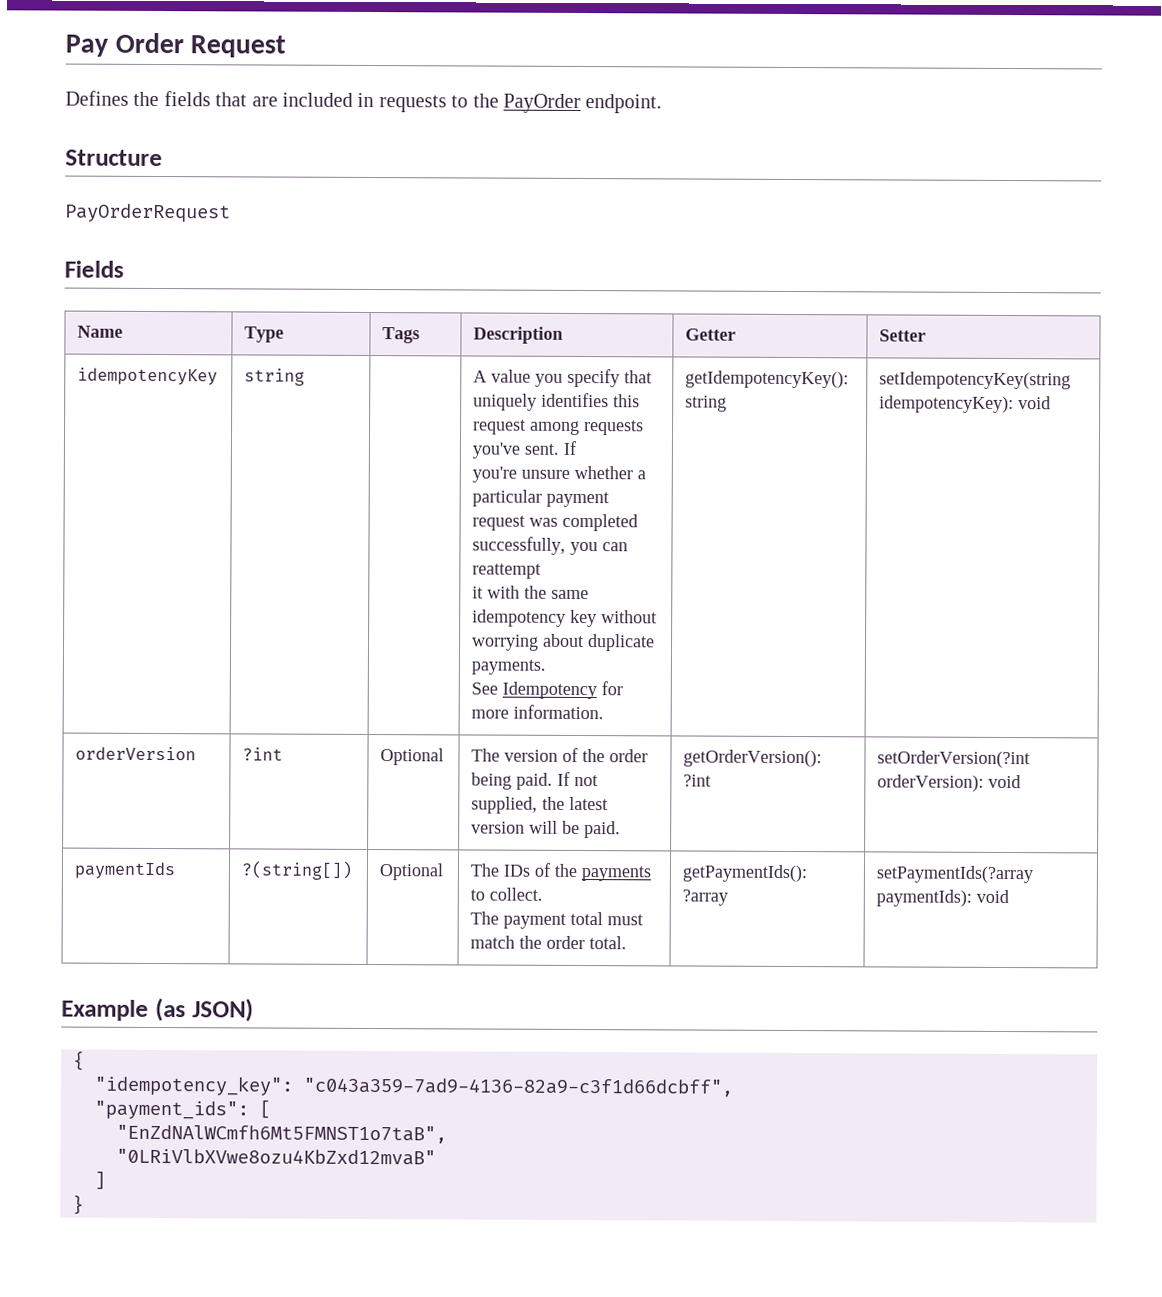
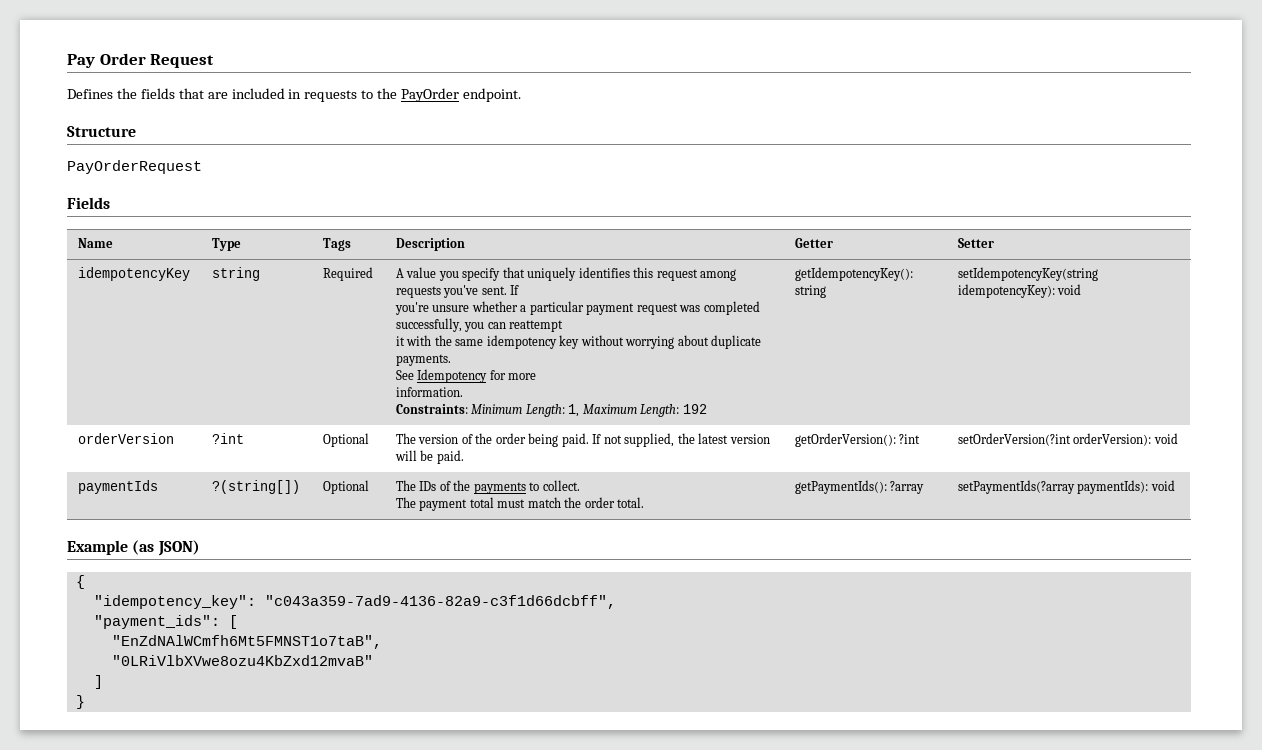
(306, 377) none -> [322,267,373,281] Required
(510, 714) none -> (537, 376) //
(605, 712) none -> [395,404,707,417] // Constraints: Minimum Length: 1, Maximum Length: 192

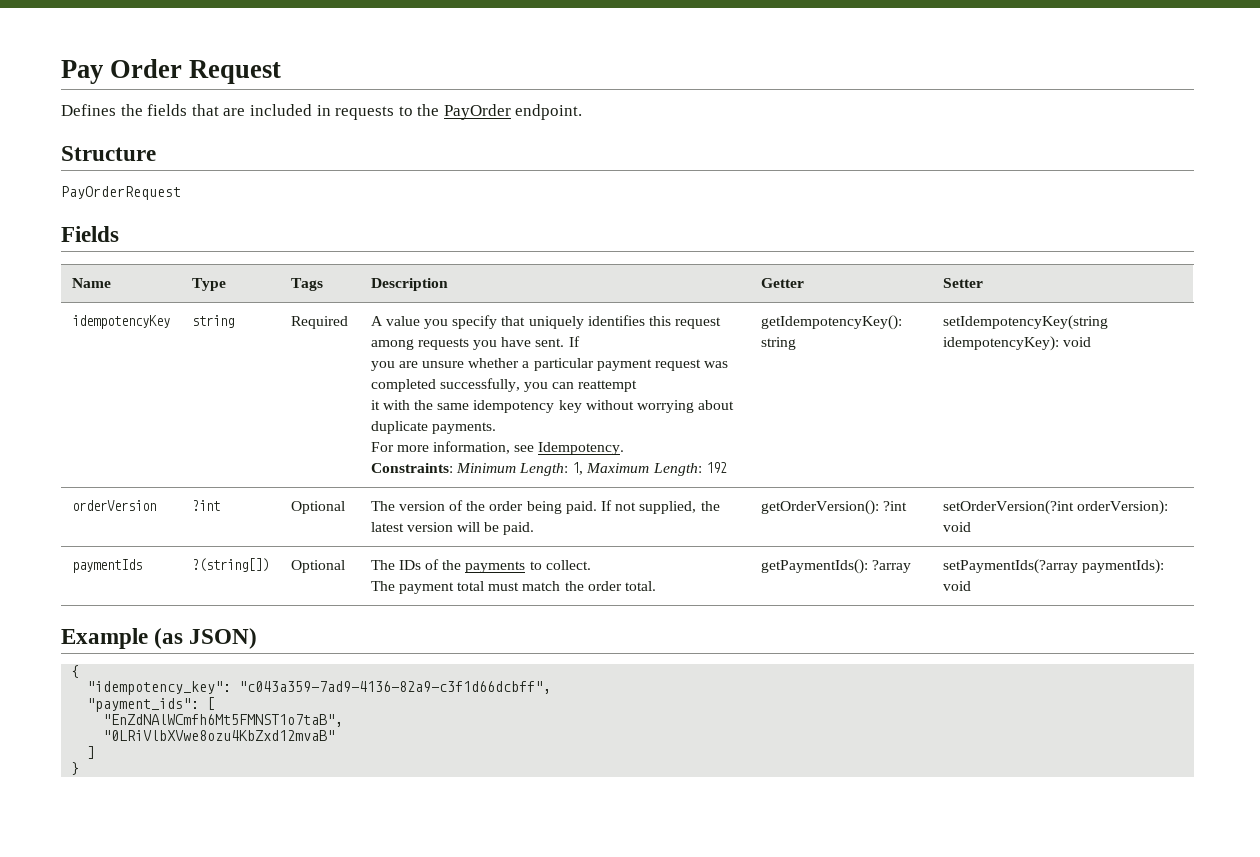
[443,285,479,298] you've -> [473,337,532,350] you have
[394,302,429,315] you're -> [370,361,418,371] you are
[395,369,537,383] [395,387,463,397] See Idempotency for more // information. -> [370,441,625,455] For more information, see Idempotency.

